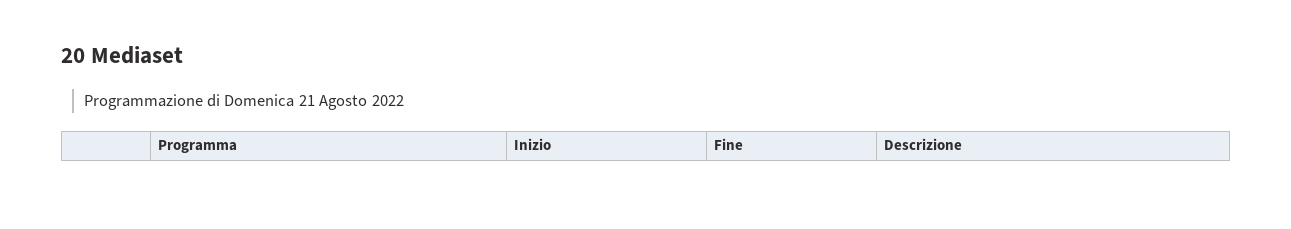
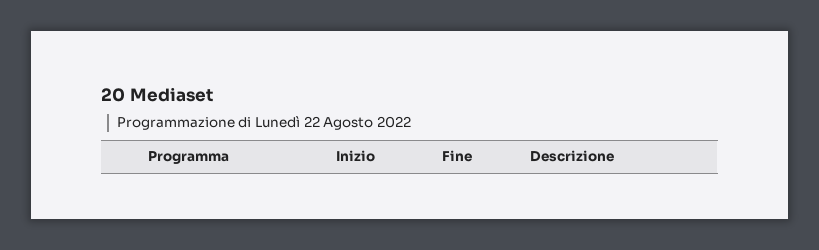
[224,94,315,107] Domenica 21 -> [254,116,320,128] Lunedì 22

